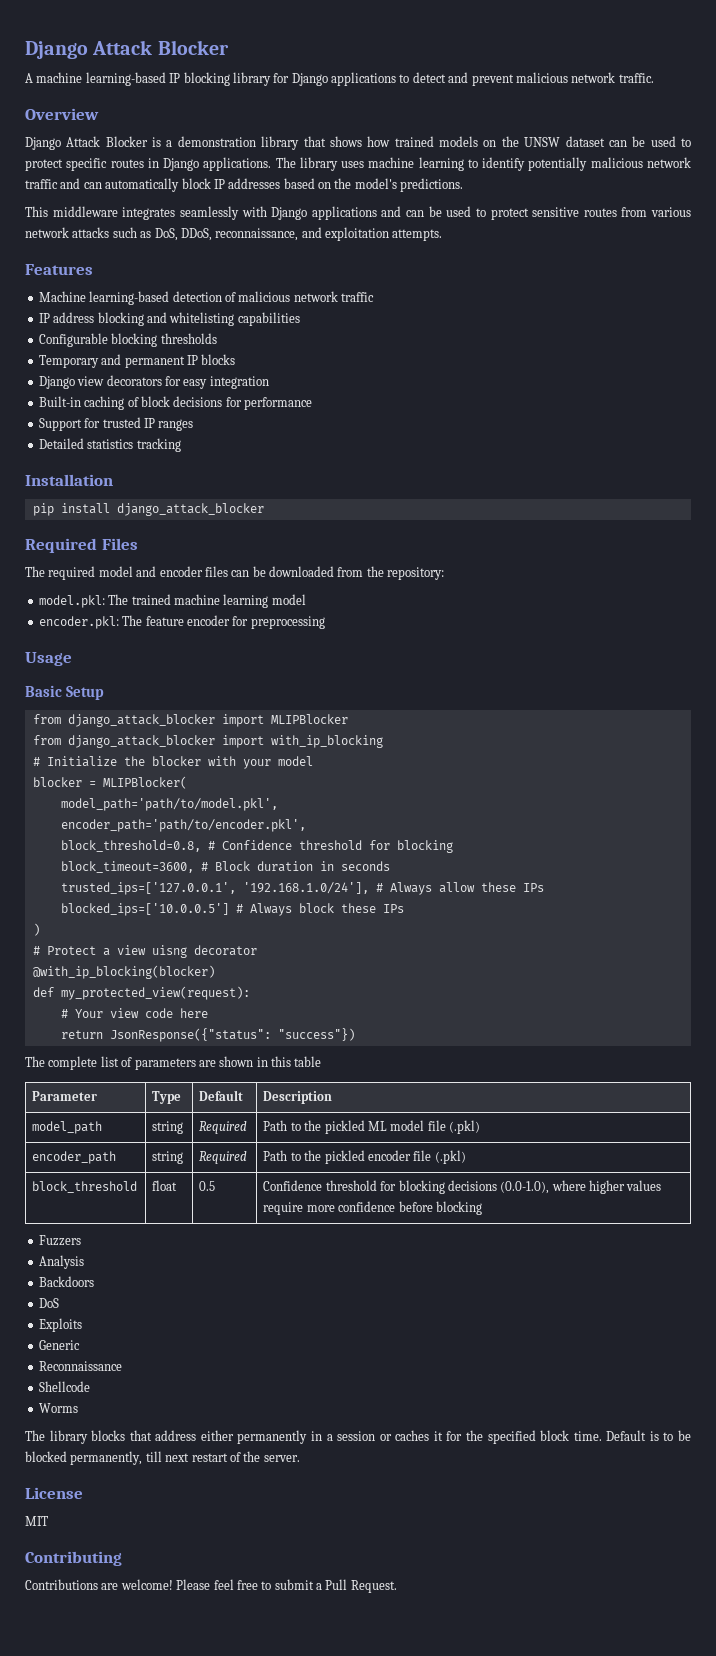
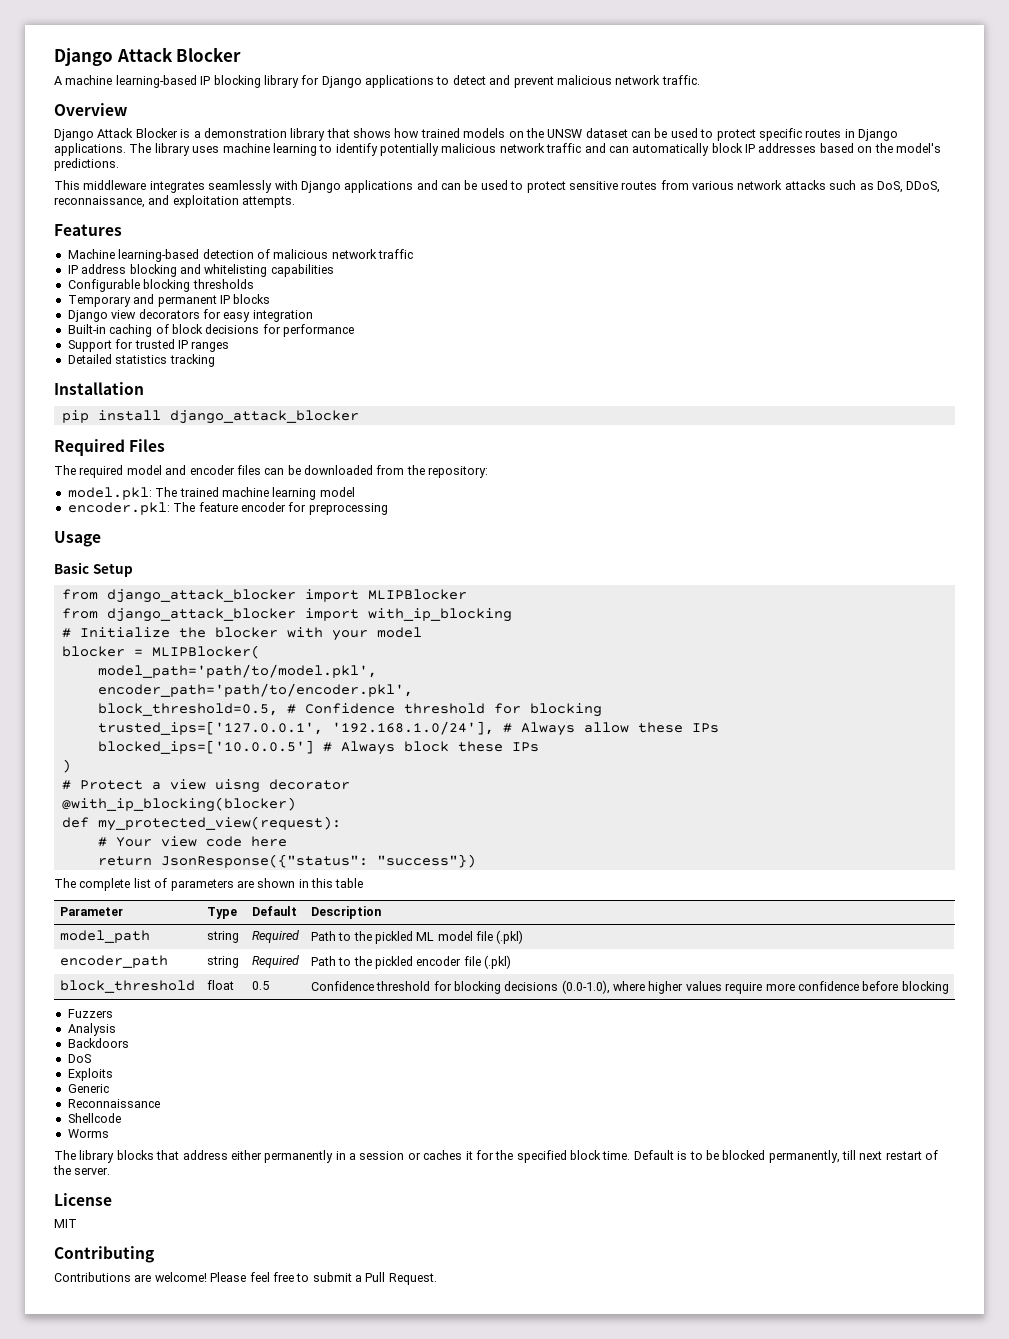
[60,840,201,852] block_threshold=0.8, -> [97,703,278,716] block_threshold=0.5,
[60,861,390,873] // block_timeout=3600, # Block duration in seconds -> (602, 710) none

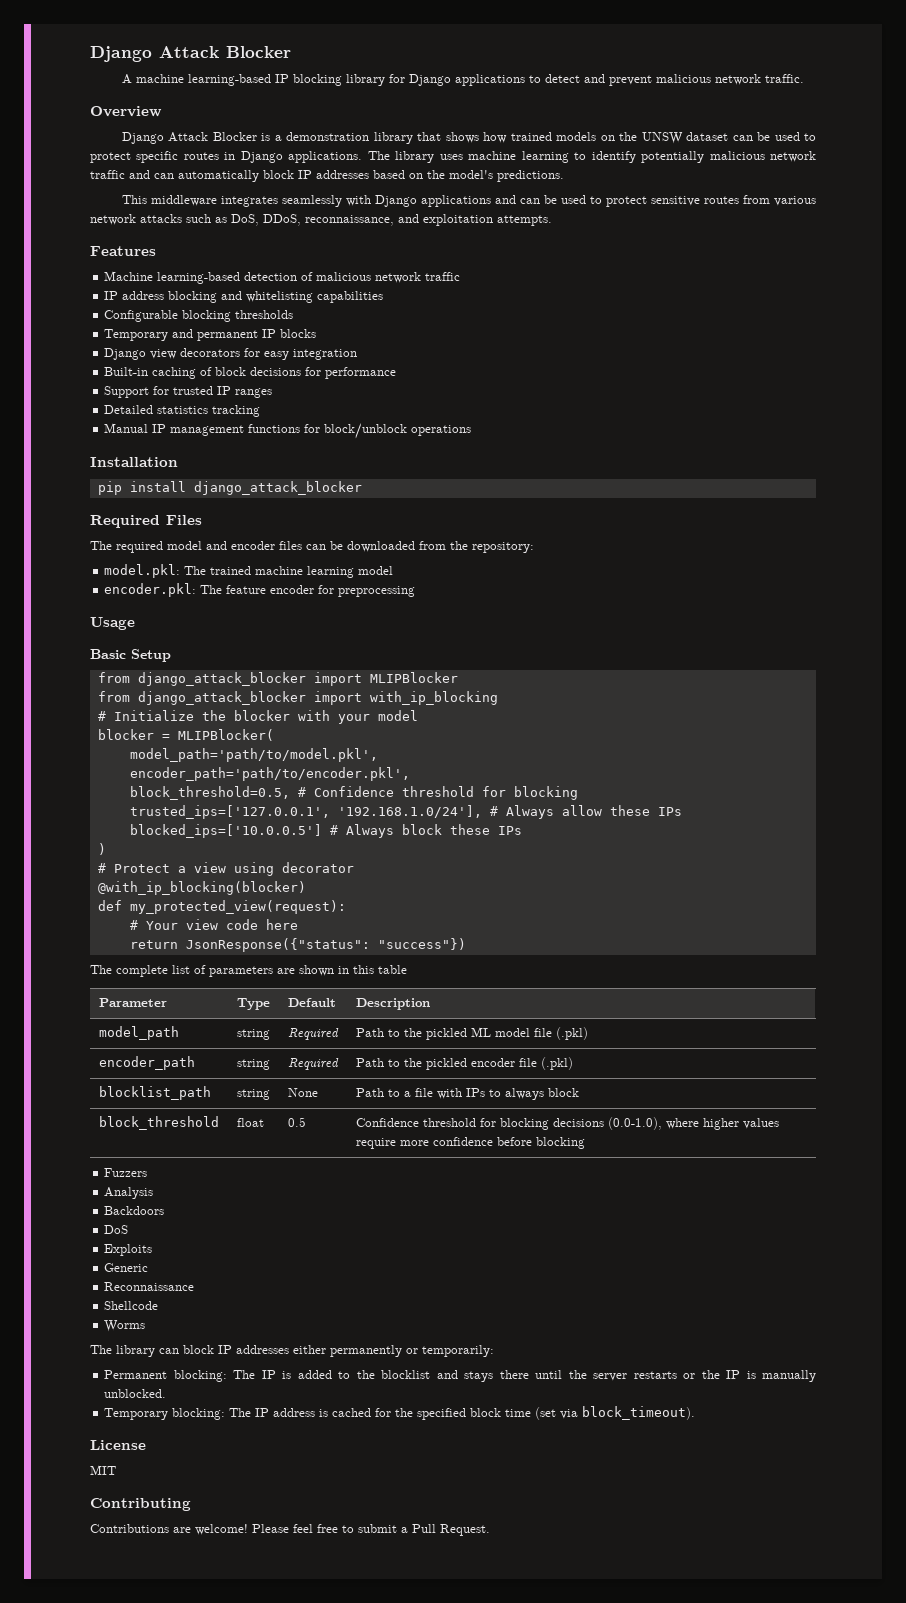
(215, 360) none -> [104,423,472,439] // Manual IP management functions for block/unblock operations
[214,779,260,793] uisng -> [233,862,274,876] using
(512, 962) none -> [98,1086,211,1100] [236,1089,270,1100] [287,1088,318,1097] [355,1088,579,1100] // blocklist_path | string | None | Path to a file with IPs to always block
[116,1150,939,1163] [53,1165,111,1175] blocks that address either permanently in a session or caches it for the specified block time. Default is to be blocked permanently, till next restart of the server. -> [159,1345,494,1357] [104,1370,817,1382] [104,1389,167,1398] [104,1406,696,1420] can block IP addresses either permanently or temporarily: // Permanent blocking: The IP is added to the blocklist and stays there until the server restarts or the IP is manually unblocked. // Temporary blocking: The IP address is cached for the specified block time (set via block_timeout).

